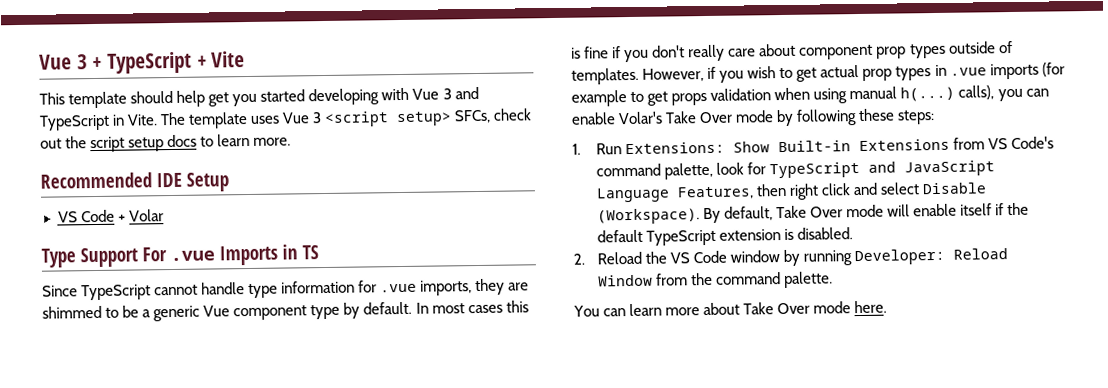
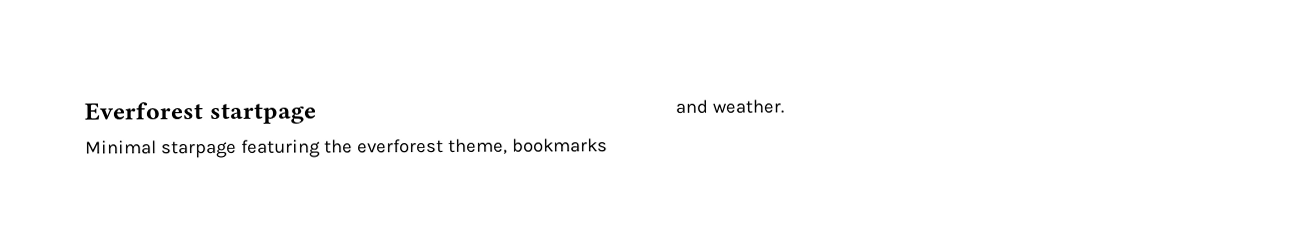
[39,51,246,74] [39,86,479,109] [39,108,533,131] [40,133,292,153] [40,172,229,192] [57,209,164,223] [41,244,319,268] [42,278,530,301] [42,300,529,322] [571,40,1013,63] [571,62,1065,85] [571,85,1049,107] [571,108,936,127] [572,136,1055,155] [595,160,996,180] [595,182,988,203] [596,202,1030,225] [596,227,854,246] [573,248,1009,266] [597,271,834,288] [573,300,888,317] Vue 3 + TypeScript + Vite // This template should help get you started developing with Vue 3 and TypeScript in Vite. The template uses Vue 3 <script setup> SFCs, check out the script setup docs to learn more. // Recommended IDE Setup // VS Code + Volar // Type Support For .vue Imports in TS // Since TypeScript cannot handle type information for .vue imports, they are shimmed to be a generic Vue component type by default. In most cases this is fine if you don't really care about component prop types outside of templates. However, if you wish to get actual prop types in .vue imports (for example to get props validation when using manual h(...) calls), you can enable Volar's Take Over mode by following these steps: // 1. Run Extensions: Show Built-in Extensions from VS Code's command palette, look for TypeScript and JavaScript Language Features, then right click and select Disable (Workspace). By default, Take Over mode will enable itself if the default TypeScript extension is disabled. // 2. Reload the VS Code window by running Developer: Reload Window from the command palette. // You can learn more about Take Over mode here. -> [84,102,317,125] [85,138,608,159] [675,99,784,114] Everforest startpage // Minimal starpage featuring the everforest theme, bookmarks and weather.

